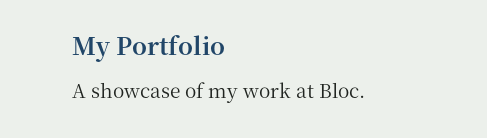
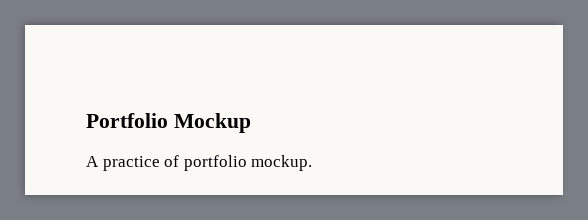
[72,37,110,62] My -> (86, 120) none
(226, 44) none -> [173,113,251,133] Mockup
[91,82,365,103] showcase of my work at Bloc. -> [102,155,313,171] practice of portfolio mockup.

